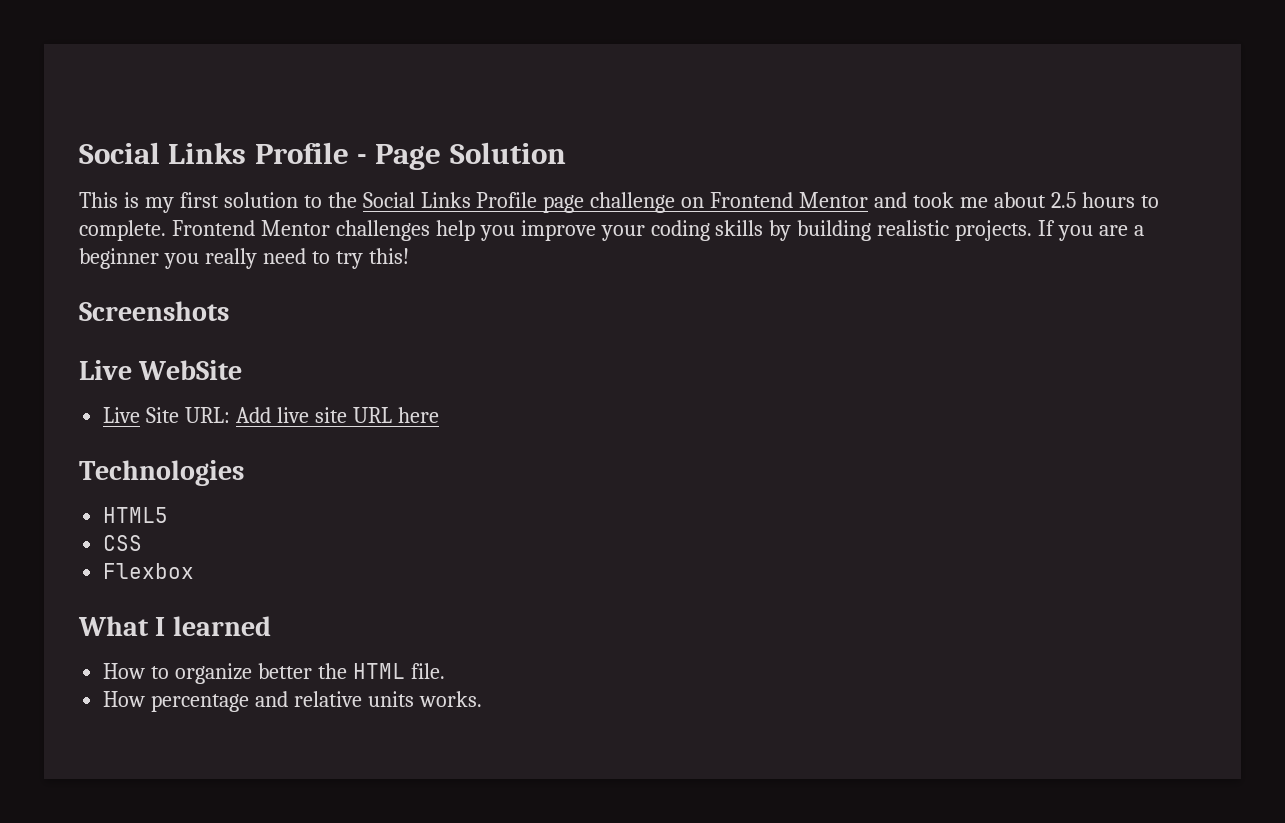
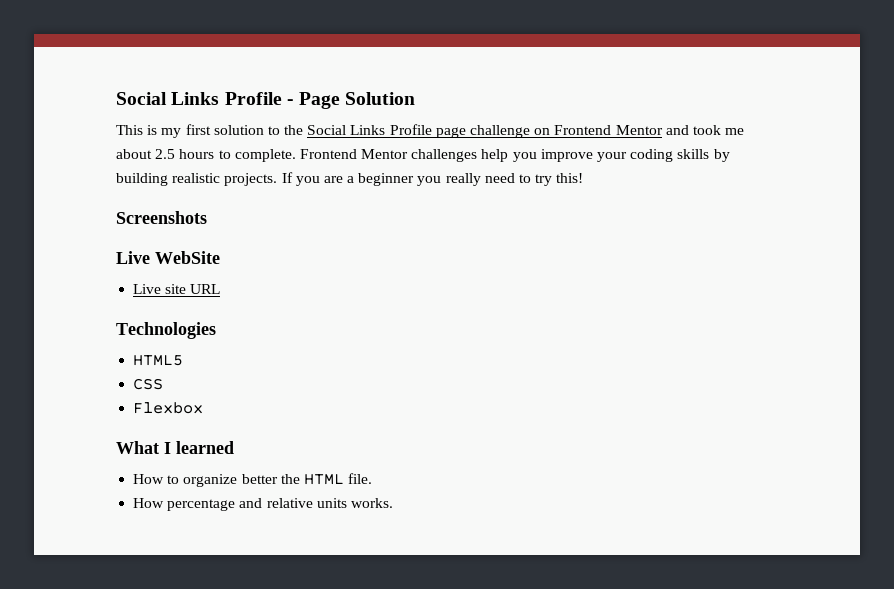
[146,407,309,423] Site URL: Add live -> (162, 289) none
[397,407,439,423] here -> (221, 289) none

